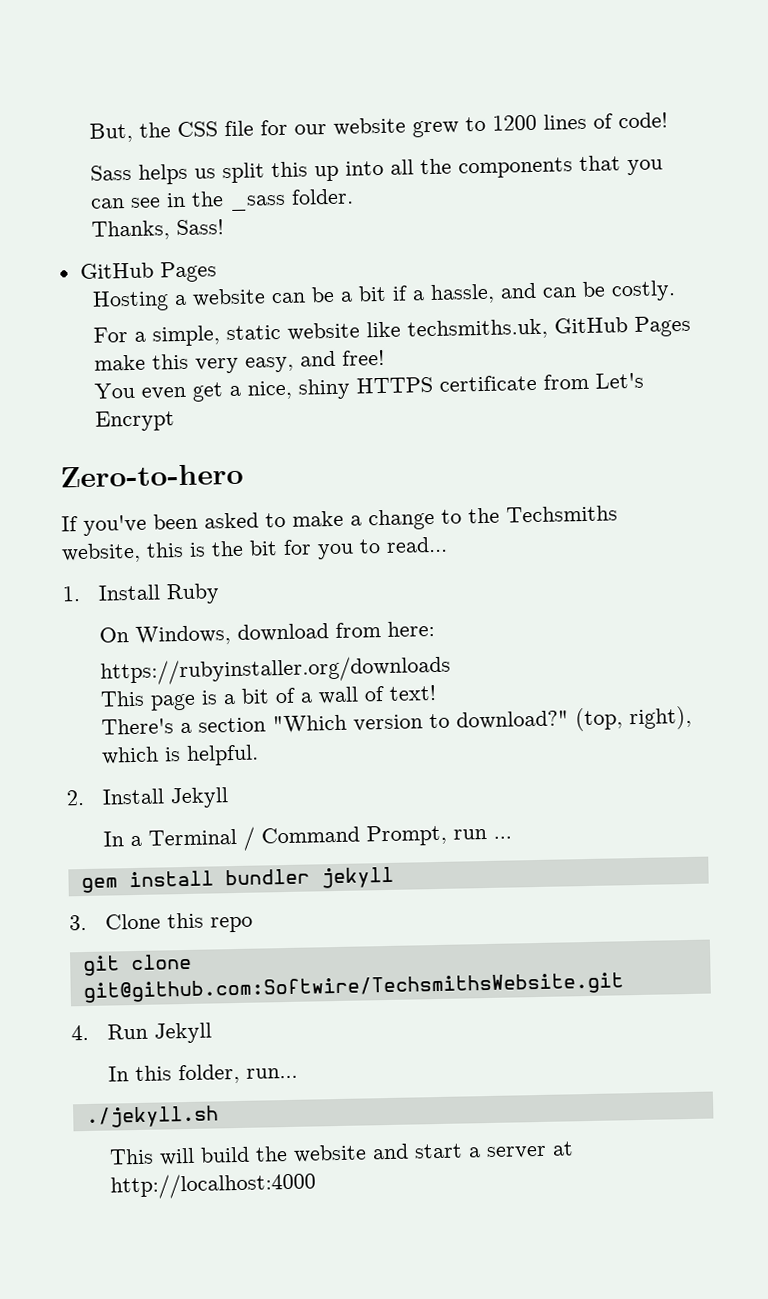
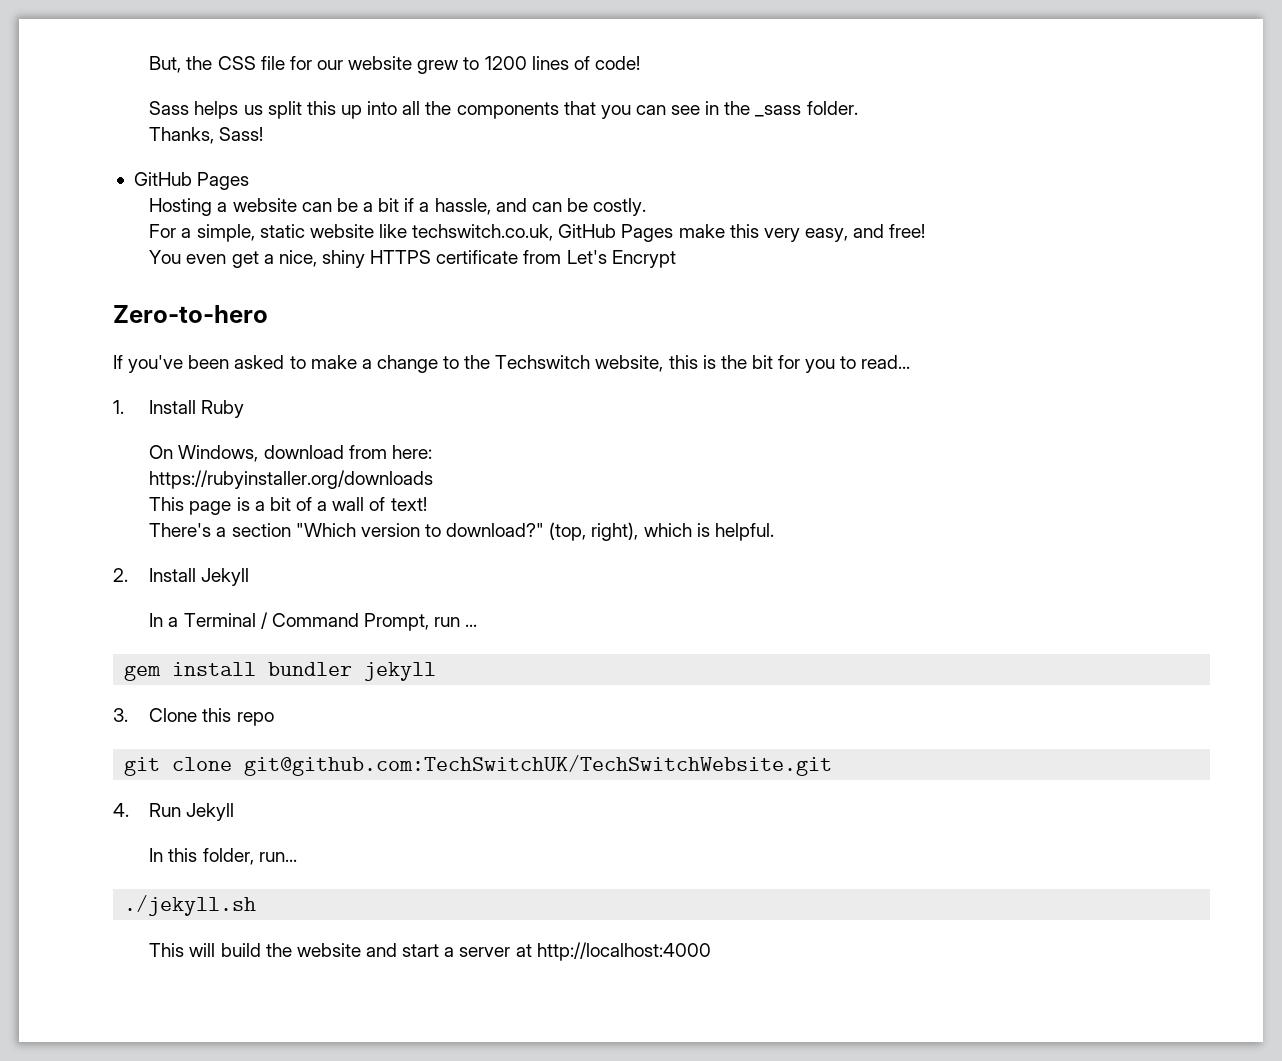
[406,318,548,341] techsmiths.uk, -> [412,224,554,241] techswitch.co.uk,
[506,505,618,523] Techsmiths -> [495,355,591,369] Techswitch
[82,972,624,1004] git@github.com:Softwire/TechsmithsWebsite.git -> [244,755,833,776] git@github.com:TechSwitchUK/TechSwitchWebsite.git

